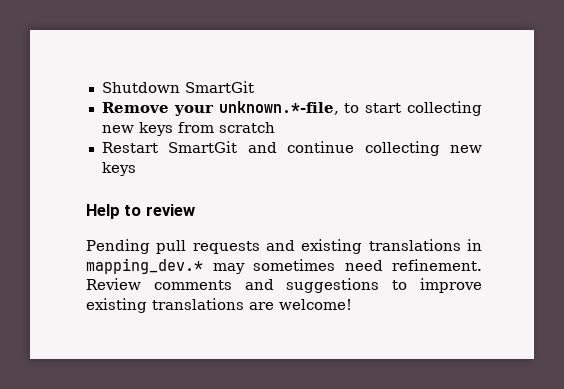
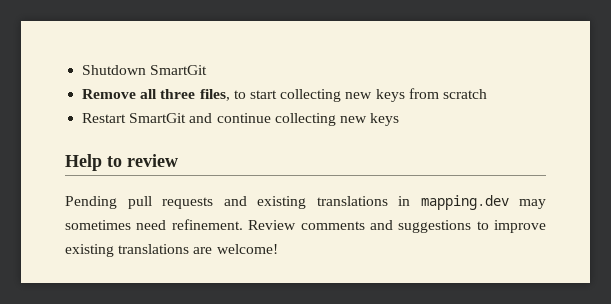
[173,101,339,116] your unknown.*-file, -> [140,89,230,101] all three files,
[86,258,203,274] mapping_dev.* -> [420,195,509,210] mapping.dev

